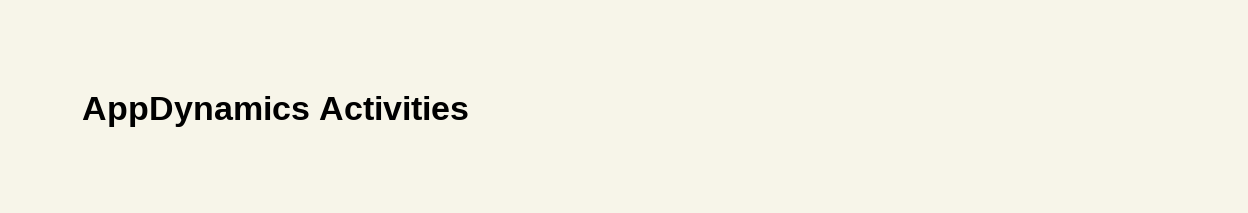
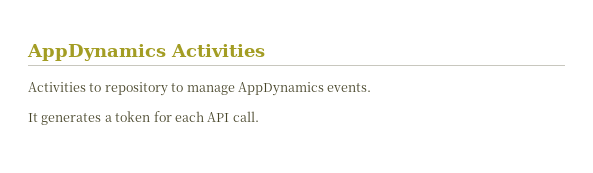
(470, 108) none -> [28,82,372,96] [28,111,259,125] // Activities to repository to manage AppDynamics events. // It generates a token for each API call.

